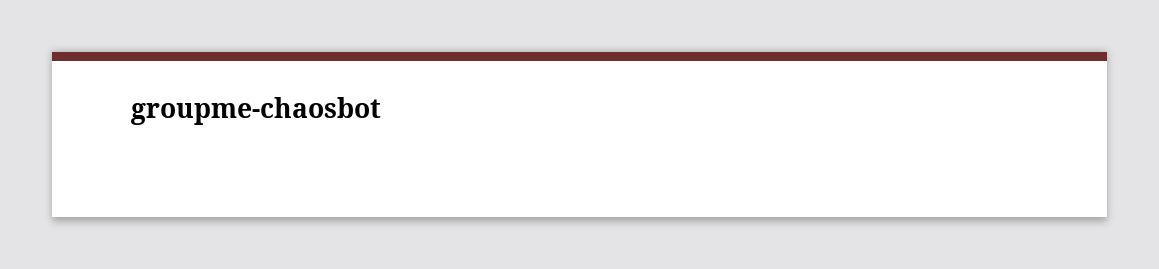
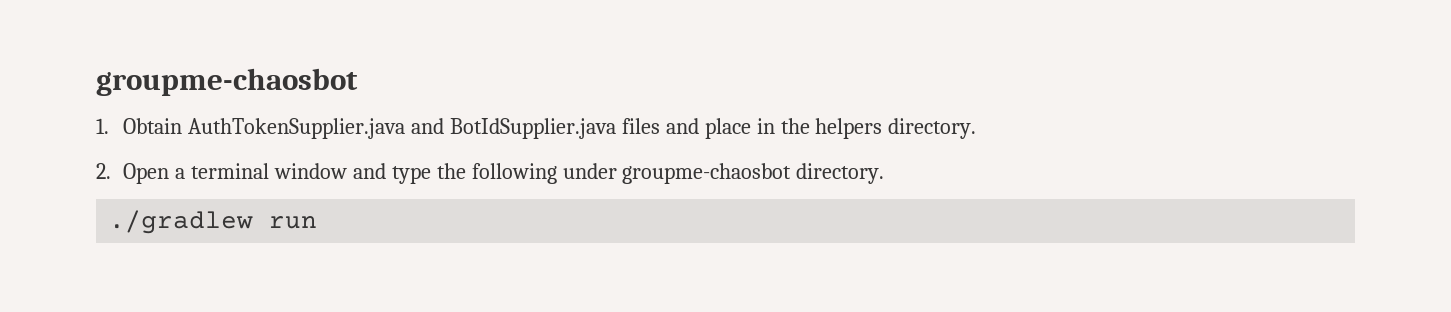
[131,97,381,125] groupme-chaosbot -> [96,68,358,96] [96,118,977,139] [96,163,885,184] [109,210,318,234] groupme-chaosbot // 1. Obtain AuthTokenSupplier.java and BotIdSupplier.java files and place in the helpers directory. // 2. Open a terminal window and type the following under groupme-chaosbot directory. // ./gradlew run

